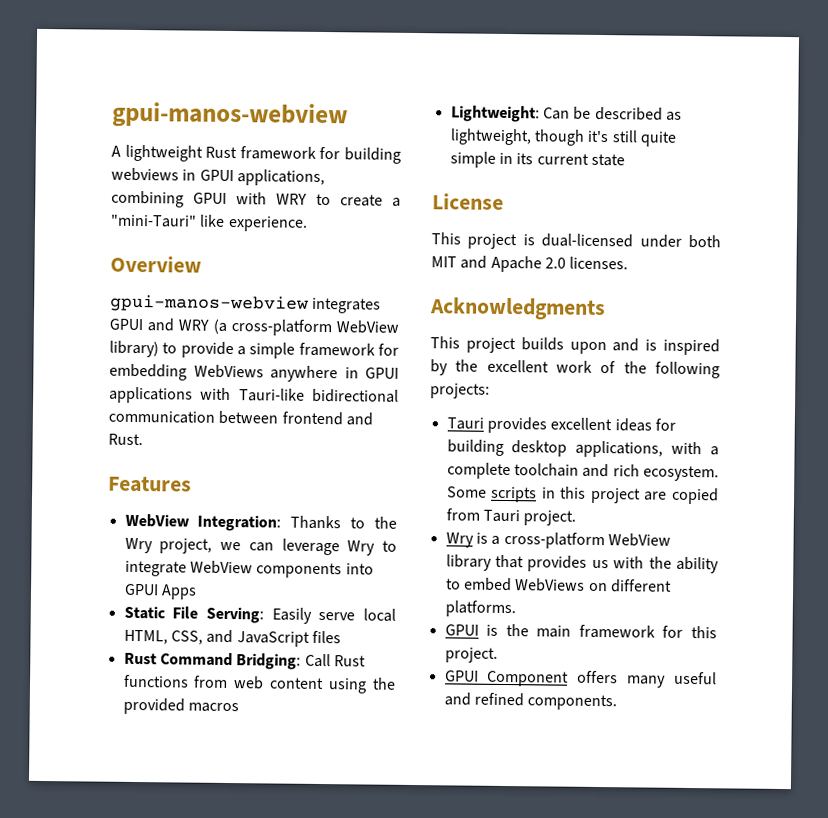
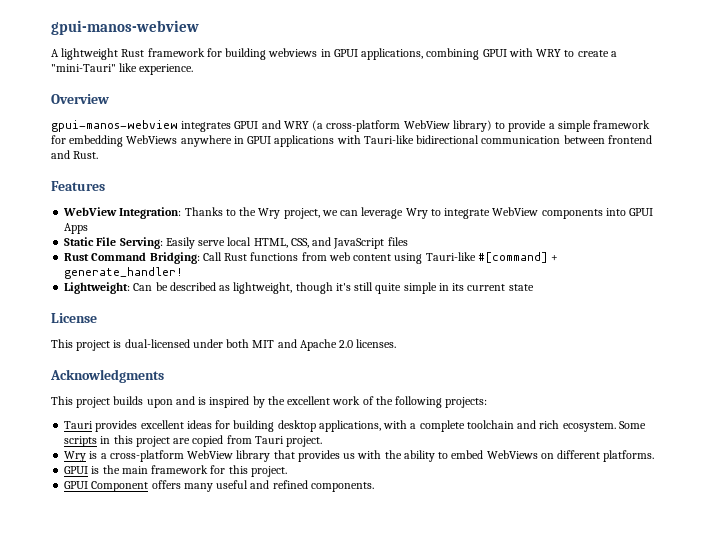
[372,677,396,690] [122,697,239,715] the provided macros -> [425,252,559,263] [64,267,184,279] Tauri-like #[command] + generate_handler!

